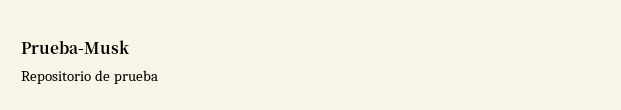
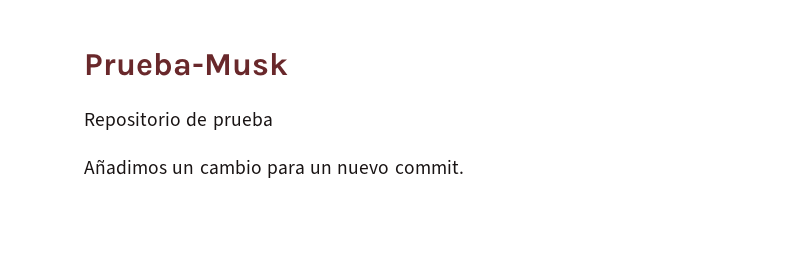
(158, 77) none -> [84,159,464,178] // Añadimos un cambio para un nuevo commit.

